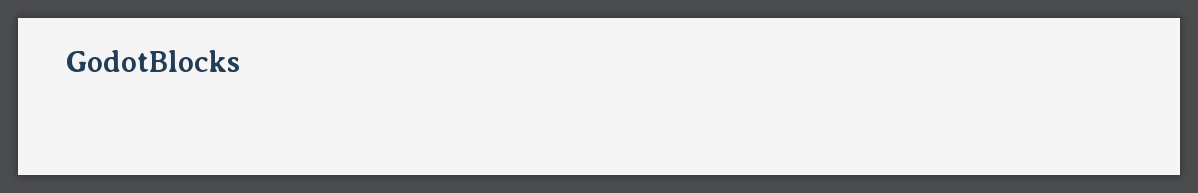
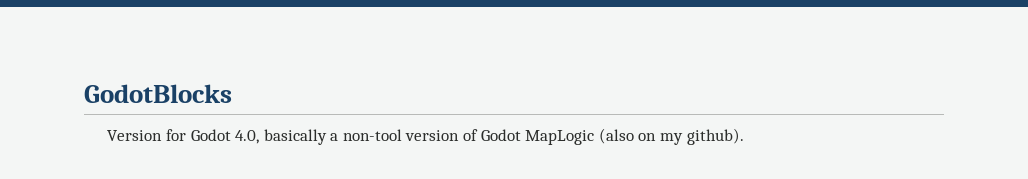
(240, 61) none -> [107,128,744,145] // Version for Godot 4.0, basically a non-tool version of Godot MapLogic (also on my github).

